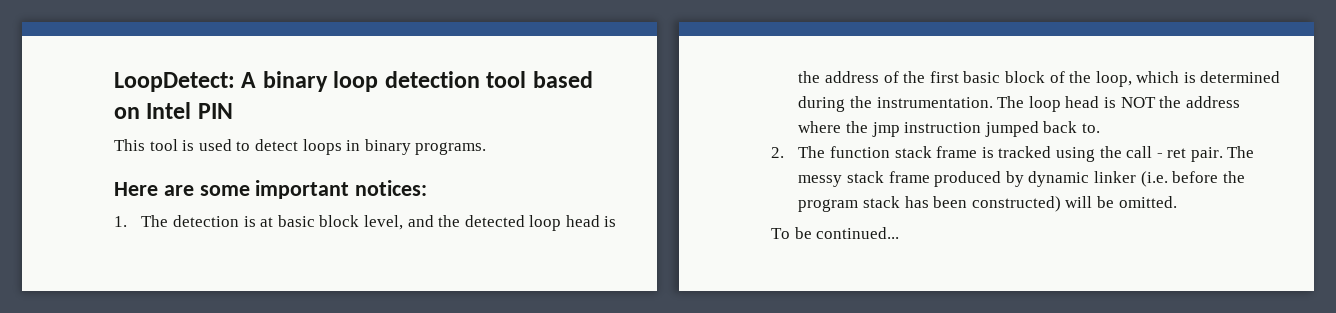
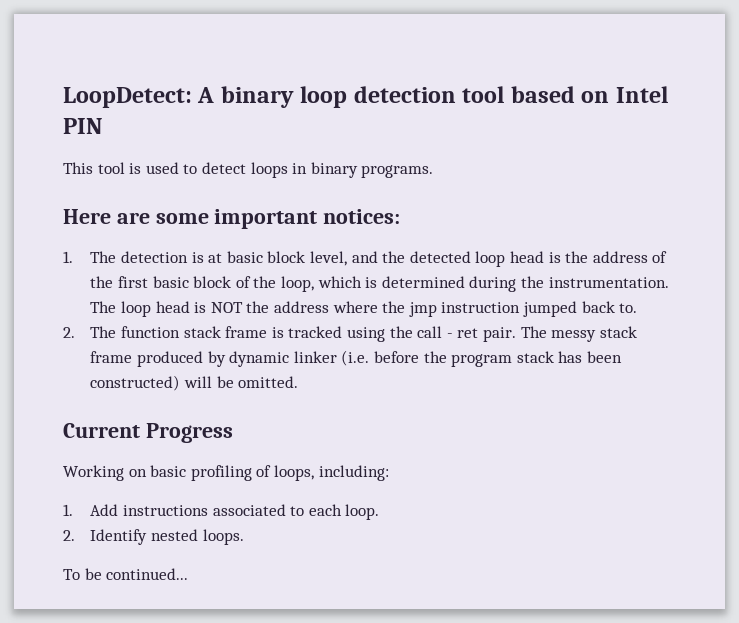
(1177, 202) none -> [63,423,233,443] [63,465,389,481] [63,504,380,520] [63,529,244,545] // Current Progress // Working on basic profiling of loops, including: // 1. Add instructions associated to each loop. // 2. Identify nested loops.

